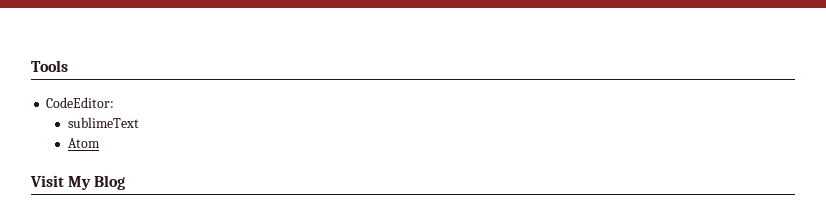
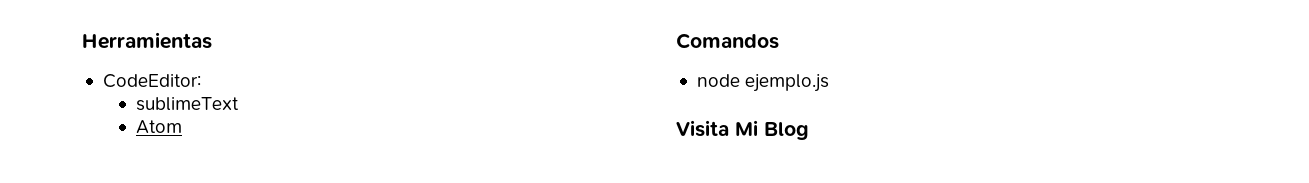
[31,60,68,72] Tools -> [82,32,212,49] Herramientas
[30,175,92,190] Visit My -> [676,33,779,49] [696,74,830,92] [676,120,758,137] Comandos // node ejemplo.js // Visita Mi

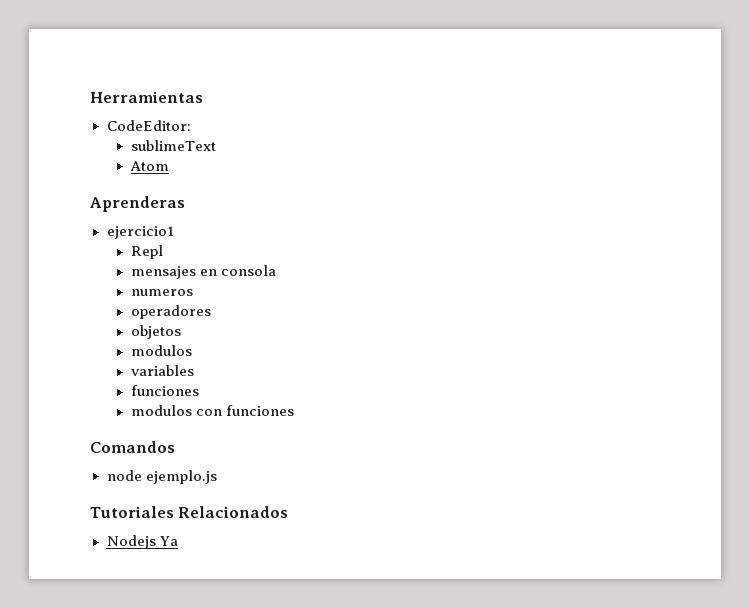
(182, 127) none -> [90,196,185,212] [106,226,174,239] [130,245,163,259] [130,265,277,279] [130,289,193,296] [130,305,211,319] [130,325,181,339] [130,345,192,356] [130,365,194,376] [130,385,199,396] [130,405,295,416] // Aprenderas // ejercicio1 // Repl // mensajes en consola // numeros // operadores // objetos // modulos // variables // funciones // modulos con funciones
[676,120,809,140] Visita Mi Blog -> [90,506,289,518] [106,535,178,549] Tutoriales Relacionados // Nodejs Ya

